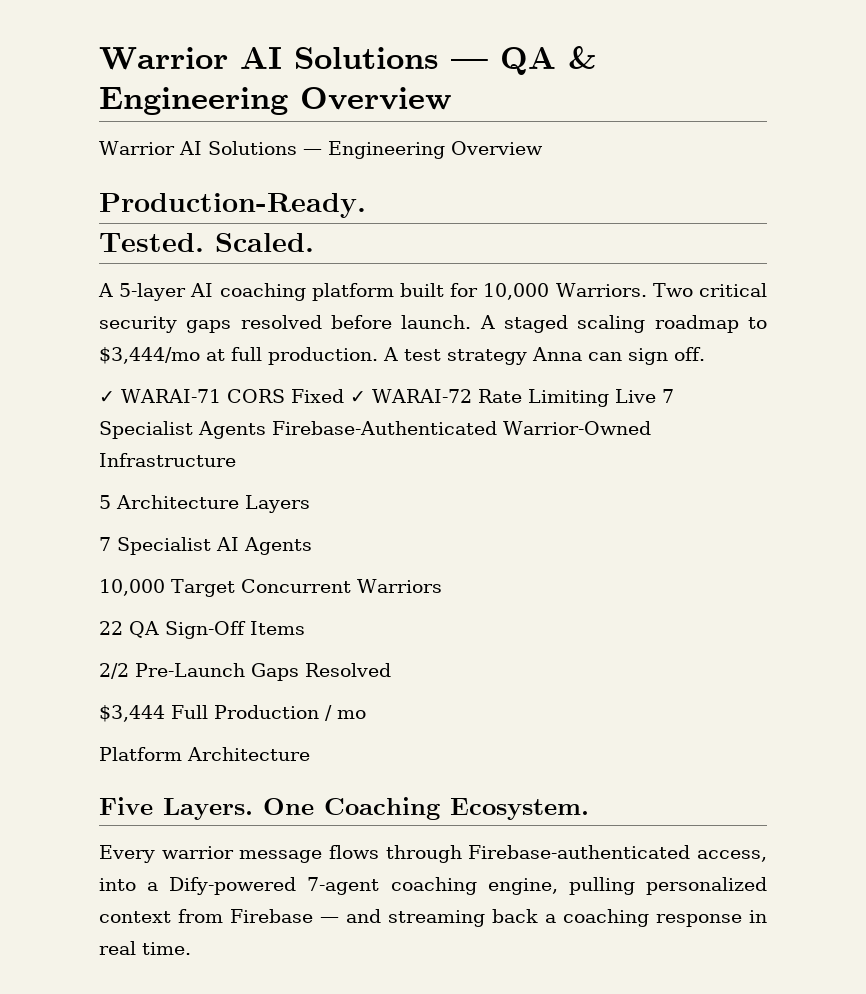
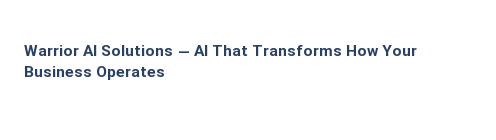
[99,46,597,75] [99,87,452,115] [99,141,543,159] [99,193,366,218] [99,233,314,252] [98,283,767,301] [99,315,767,333] [99,347,705,365] [99,389,674,407] [99,421,651,439] [99,453,236,467] [99,495,310,513] [99,537,312,555] [99,579,442,597] [99,621,305,639] [99,663,391,681] [99,705,366,722] [99,747,310,761] [99,797,589,820] [99,845,767,863] [99,877,767,895] [99,909,767,927] [99,941,191,955] Warrior AI Solutions — QA & Engineering Overview // Warrior AI Solutions — Engineering Overview // Production-Ready. // Tested. Scaled. // A 5-layer AI coaching platform built for 10,000 Warriors. Two critical security gaps resolved before launch. A staged scaling roadmap to $3,444/mo at full production. A test strategy Anna can sign off. // ✓ WARAI-71 CORS Fixed ✓ WARAI-72 Rate Limiting Live 7 Specialist Agents Firebase-Authenticated Warrior-Owned Infrastructure // 5 Architecture Layers // 7 Specialist AI Agents // 10,000 Target Concurrent Warriors // 22 QA Sign-Off Items // 2/2 Pre-Launch Gaps Resolved // $3,444 Full Production / mo // Platform Architecture // Five Layers. One Coaching Ecosystem. // Every warrior message flows through Firebase-authenticated access, into a Dify-powered 7-agent coaching engine, pulling personalized context from Firebase — and streaming back a coaching response in real time. -> [24,45,418,56] [24,66,166,80] Warrior AI Solutions — AI That Transforms How Your Business Operates

